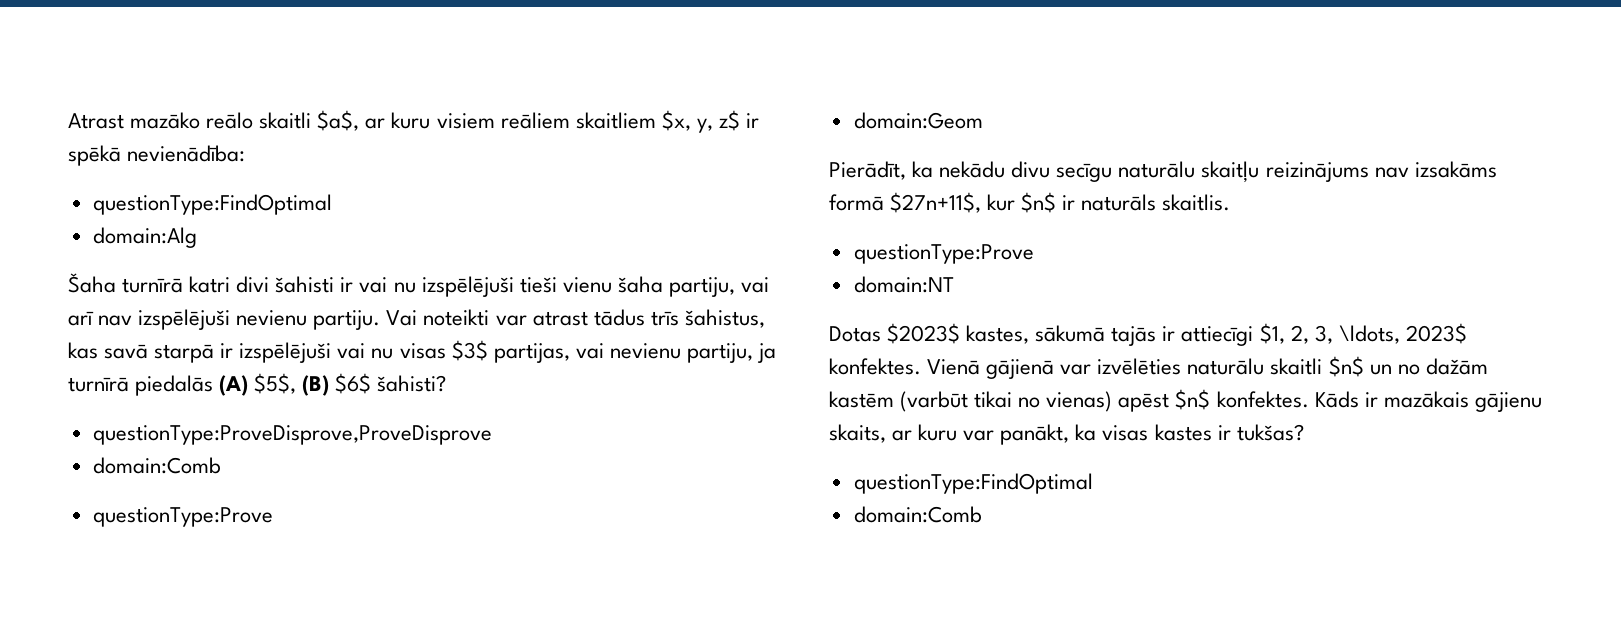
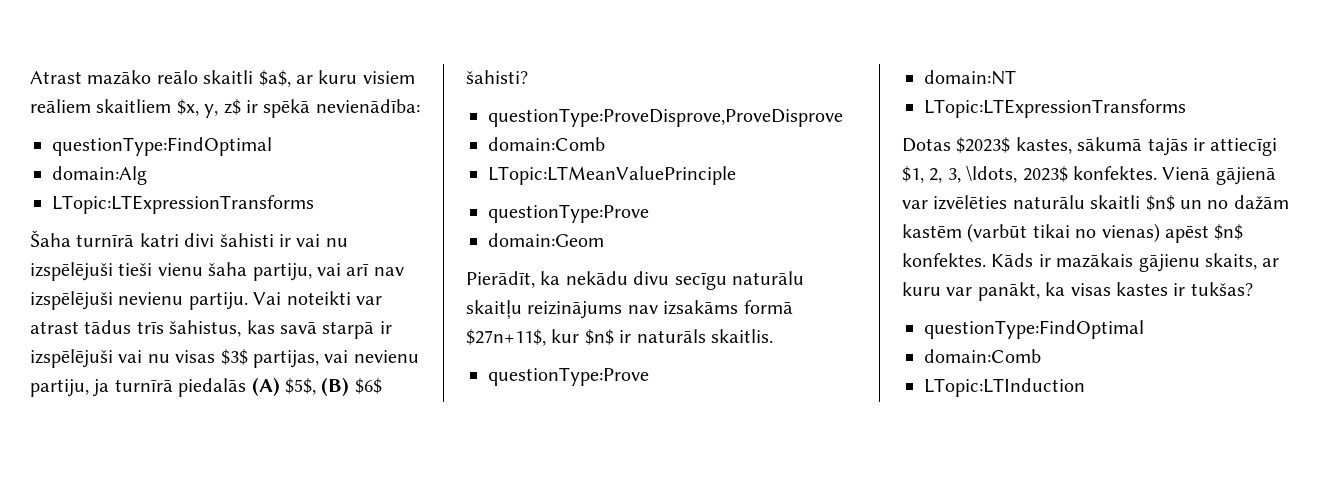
(197, 237) none -> [52,195,314,214] // LTopic:LTExpressionTransforms
(221, 465) none -> [488,166,736,185] // LTopic:LTMeanValuePrinciple
(954, 284) none -> [924,99,1186,118] // LTopic:LTExpressionTransforms
(982, 514) none -> [924,378,1085,397] // LTopic:LTInduction

